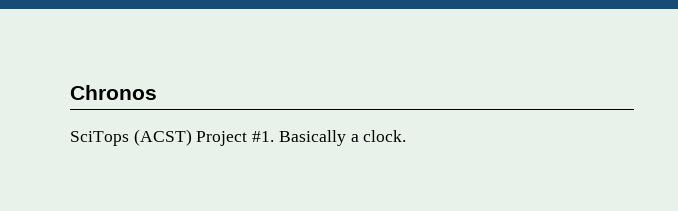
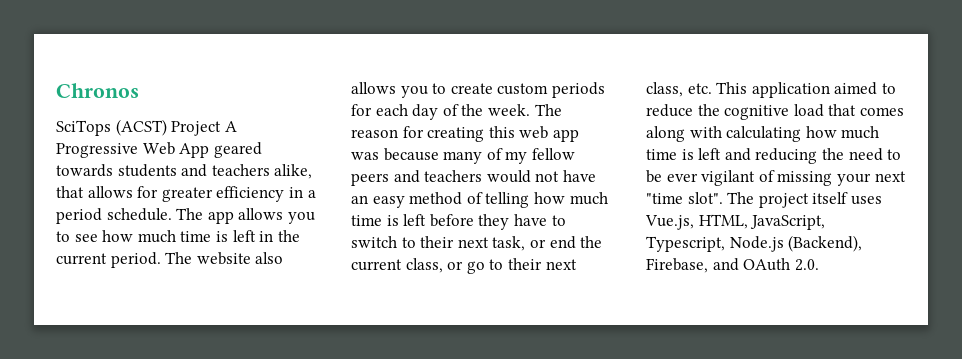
[252,130,407,146] #1. Basically a clock. -> [224,121,237,132] [56,142,262,158] [56,164,313,179] [56,186,316,202] [56,208,315,224] [56,230,300,243] [56,252,284,268] [351,82,605,98] [351,104,562,120] [351,126,579,142] [351,148,575,164] [351,170,596,186] [351,192,608,208] [351,214,566,230] [351,236,603,251] [351,258,577,274] [646,82,896,98] [646,104,904,120] [646,126,880,142] [646,148,902,164] [646,170,906,186] [646,192,882,208] [645,214,826,230] [646,235,863,252] [646,258,819,273] A Progressive Web App geared towards students and teachers alike, that allows for greater efficiency in a period schedule. The app allows you to see how much time is left in the current period. The website also allows you to create custom periods for each day of the week. The reason for creating this web app was because many of my fellow peers and teachers would not have an easy method of telling how much time is left before they have to switch to their next task, or end the current class, or go to their next class, etc. This application aimed to reduce the cognitive load that comes along with calculating how much time is left and reducing the need to be ever vigilant of missing your next "time slot". The project itself uses Vue.js, HTML, JavaScript, Typescript, Node.js (Backend), Firebase, and OAuth 2.0.

